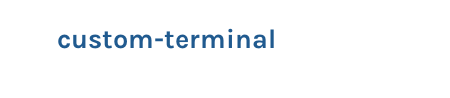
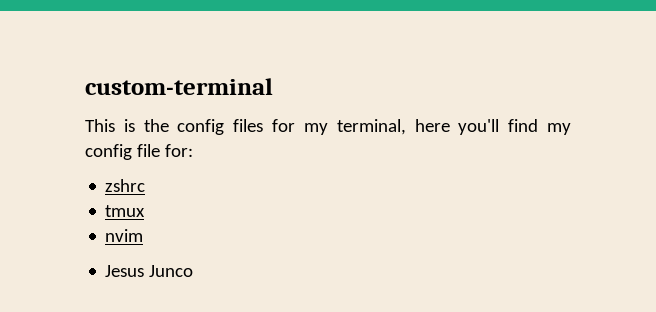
(276, 38) none -> [85,119,571,135] [85,144,193,160] [105,179,146,192] [105,205,146,217] [105,229,144,242] [105,265,194,277] // This is the config files for my terminal, here you'll find my config file for: // zshrc // tmux // nvim // Jesus Junco

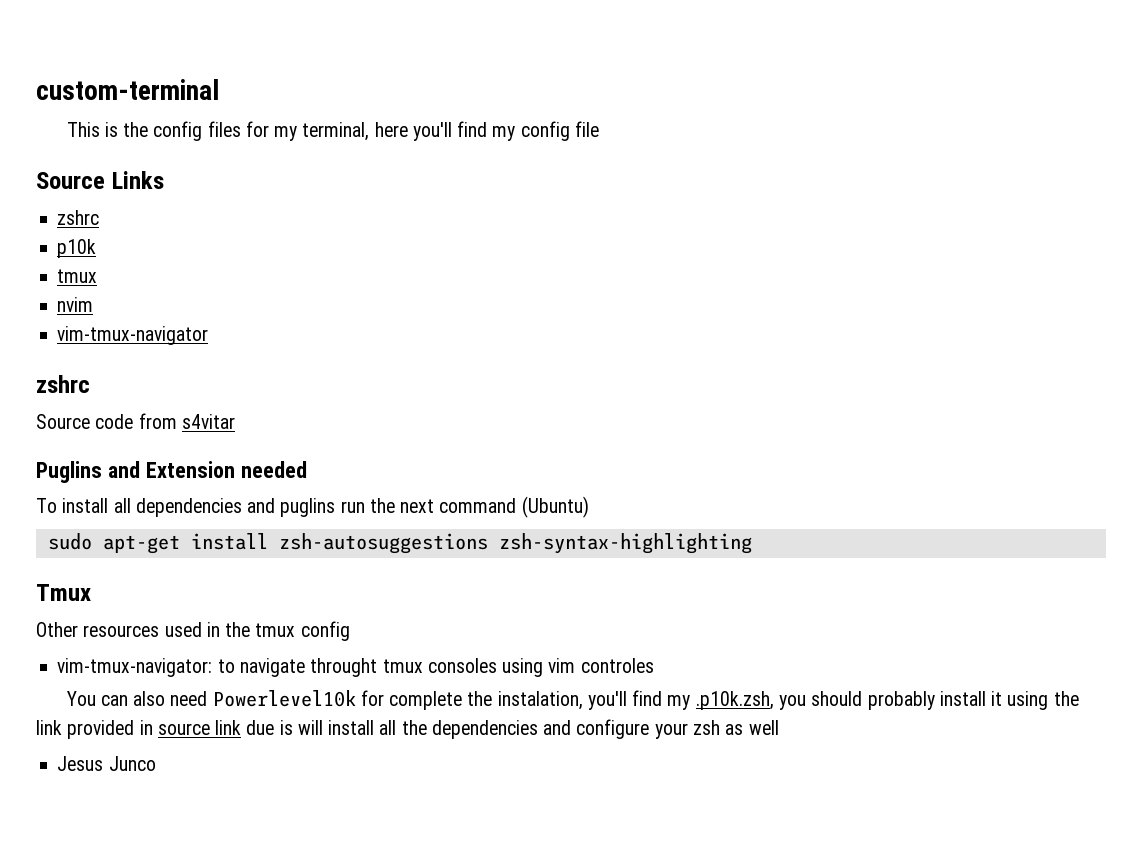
[164,144,193,157] [105,179,146,192] for: // zshrc -> [36,171,164,189] [57,210,100,225] [57,239,97,258] // Source Links // zshrc // p10k
(144, 235) none -> [57,326,209,345] [36,375,90,393] [36,413,235,429] [36,461,307,483] [36,496,589,518] [47,533,752,554] [36,584,91,601] [36,621,350,641] [57,658,654,677] [66,690,1079,710] [36,719,779,739] // vim-tmux-navigator // zshrc // Source code from s4vitar // Puglins and Extension needed // To install all dependencies and puglins run the next command (Ubuntu) // sudo apt-get install zsh-autosuggestions zsh-syntax-highlighting // Tmux // Other resources used in the tmux config // vim-tmux-navigator: to navigate throught tmux consoles using vim controles // You can also need Powerlevel10k for complete the instalation, you'll find my .p10k.zsh, you should probably install it using the link provided in source link due is will install all the dependencies and configure your zsh as well

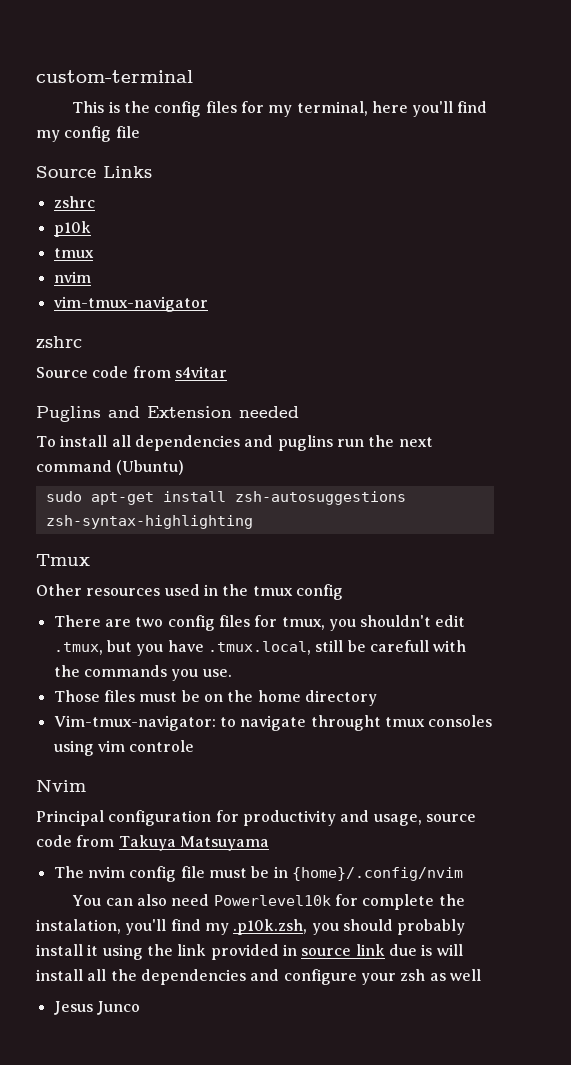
[57,658,213,677] vim-tmux-navigator: -> [53,615,466,631] [53,640,467,656] [53,665,232,681] [53,690,377,706] [53,715,216,731] There are two config files for tmux, you shouldn't edit .tmux, but you have .tmux.local, still be carefull with the commands you use. // Those files must be on the home directory // Vim-tmux-navigator:
[580,658,654,673] controles -> [129,740,195,752] [36,779,86,792] [36,810,476,826] [36,835,269,851] [53,866,463,882] controle // Nvim // Principal configuration for productivity and usage, source code from Takuya Matsuyama // The nvim config file must be in {home}/.config/nvim

